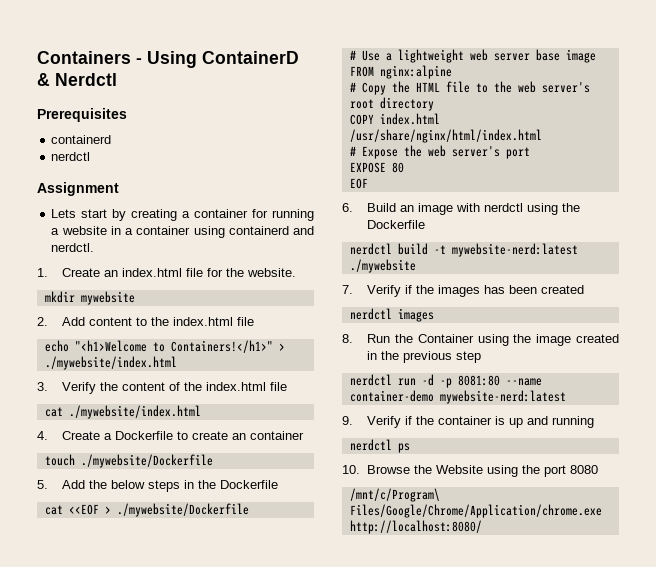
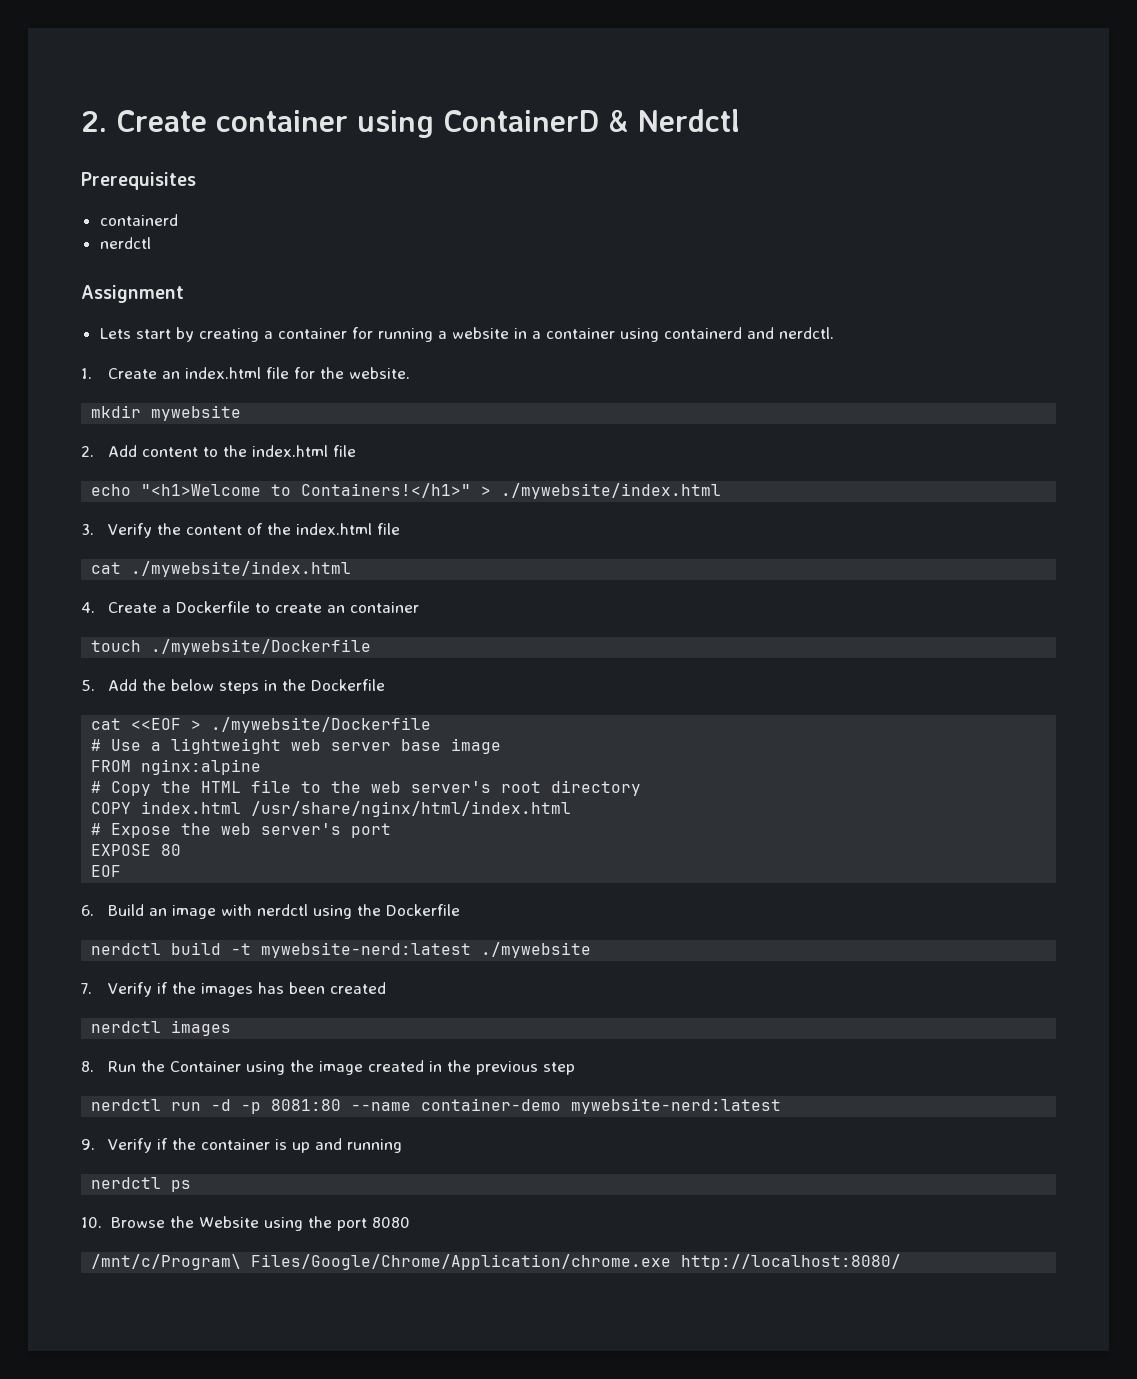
[37,51,197,68] Containers - Using -> [81,110,434,138] 2. Create container using

